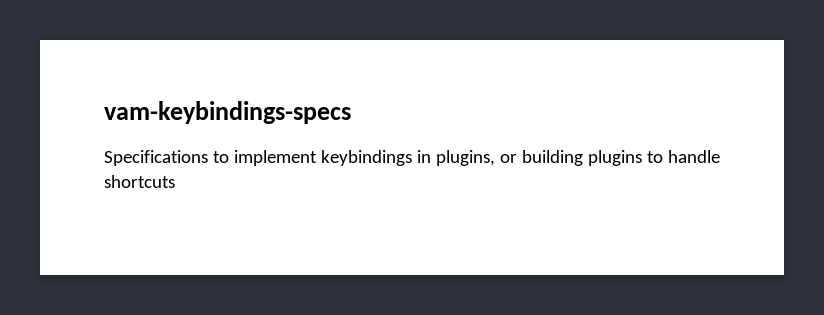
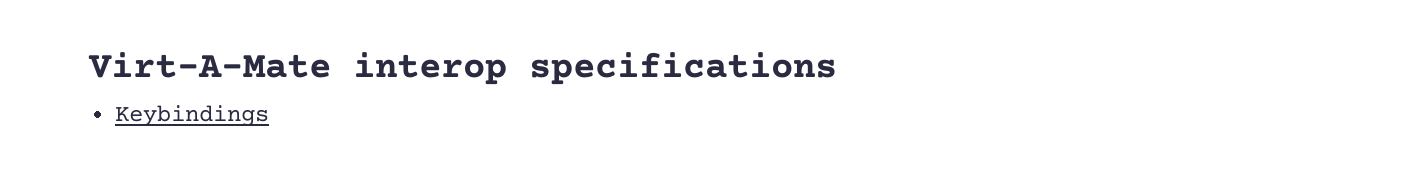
[104,101,351,124] [104,150,720,166] [104,175,175,188] vam-keybindings-specs // Specifications to implement keybindings in plugins, or building plugins to handle shortcuts -> [88,52,837,85] [115,105,270,126] Virt-A-Mate interop specifications // Keybindings

